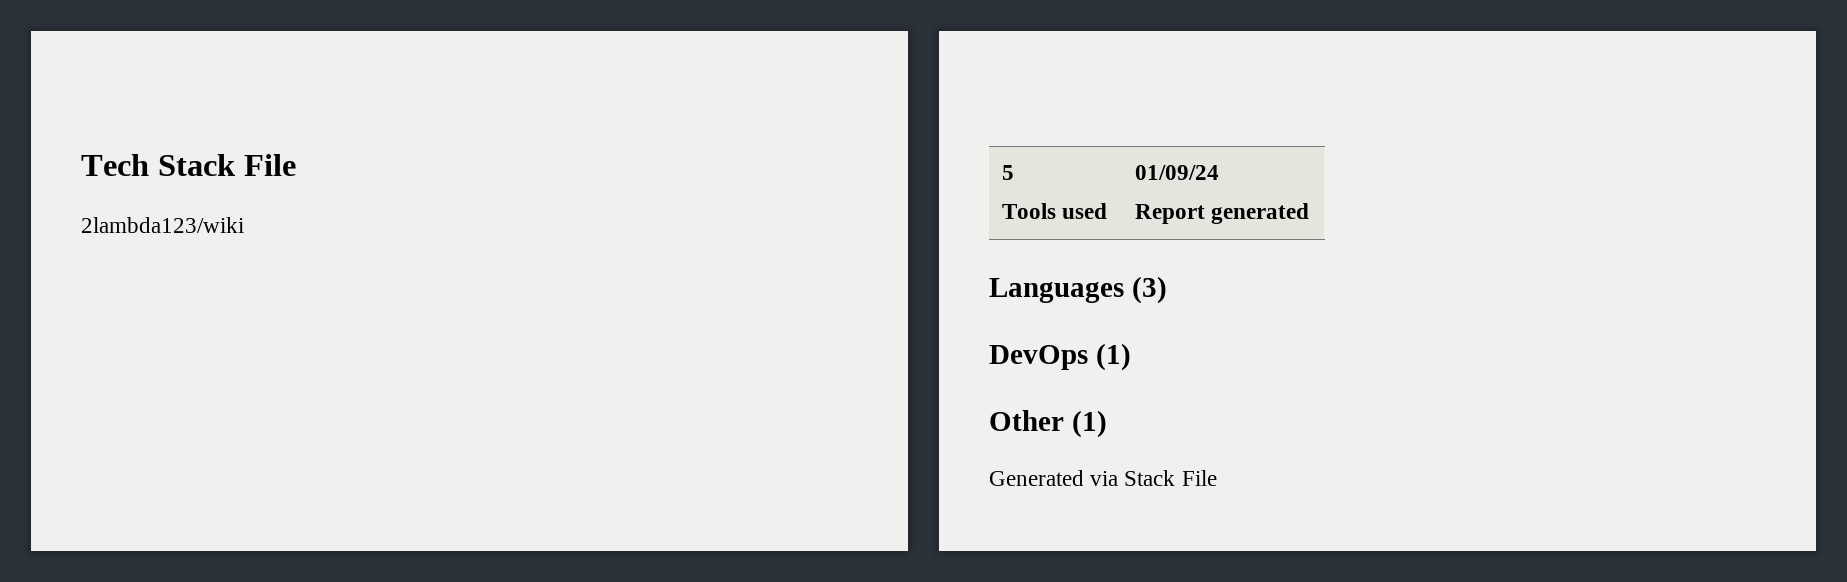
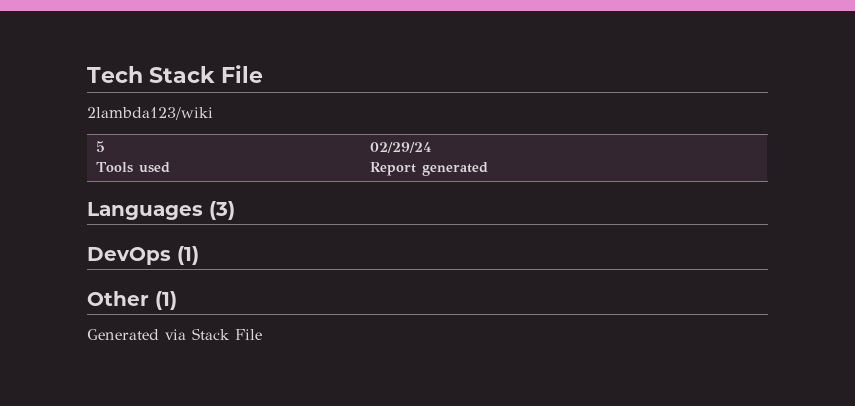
[1134,165,1219,180] 01/09/24 -> [370,142,433,153] 02/29/24

